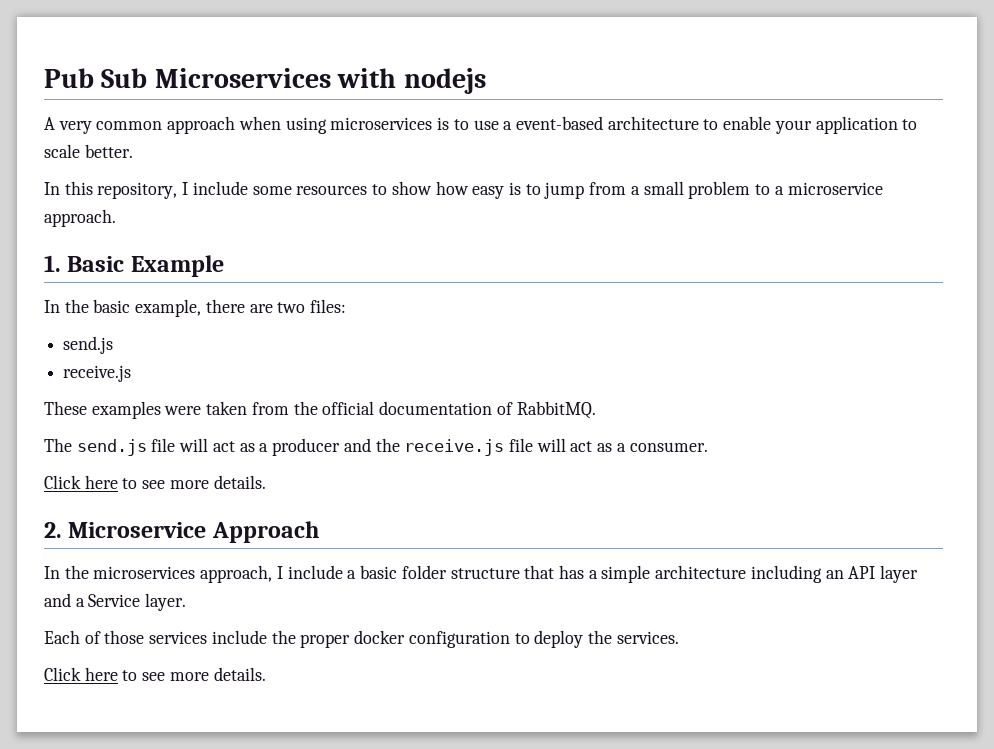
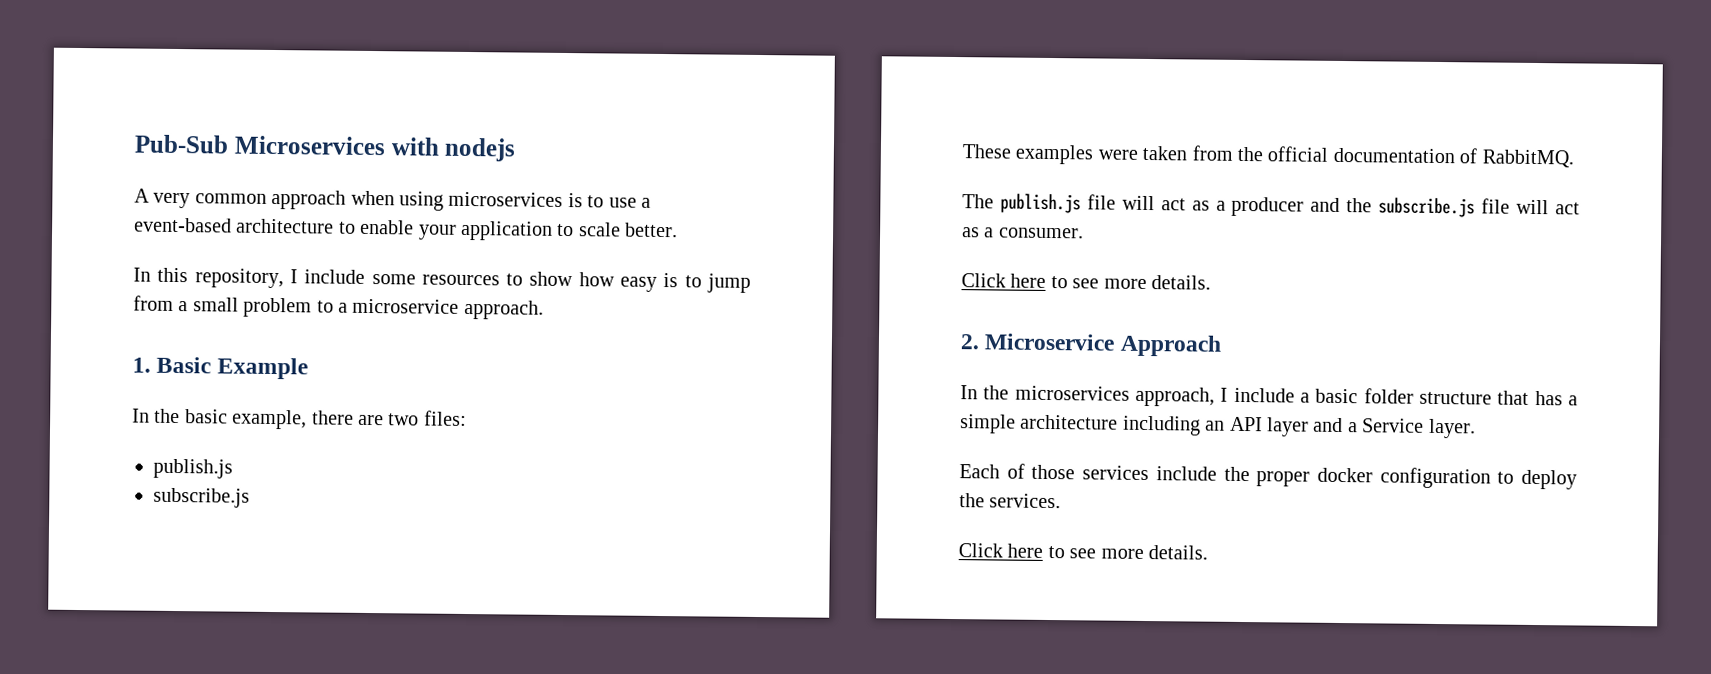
[44,68,148,88] Pub Sub -> [134,134,229,154] Pub-Sub
[63,336,114,354] [63,365,132,382] send.js // receive.js -> [153,458,233,479] [153,487,250,508] publish.js // subscribe.js
[76,439,147,456] send.js -> [999,193,1081,214] publish.js
[404,439,505,456] receive.js -> [1378,197,1476,218] subscribe.js

